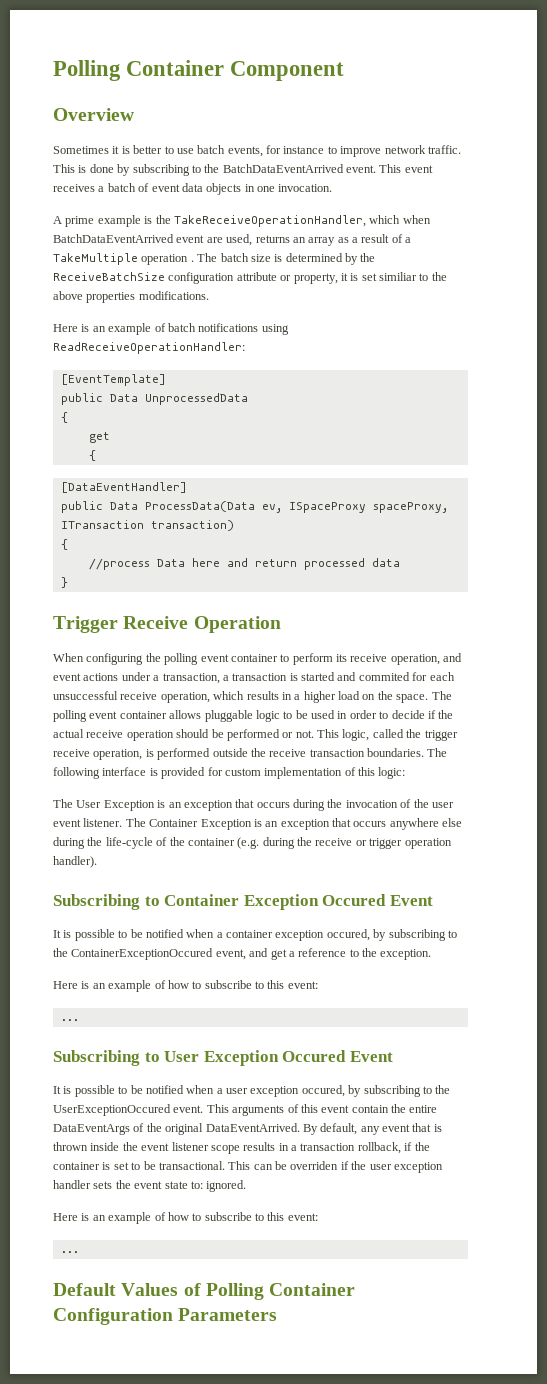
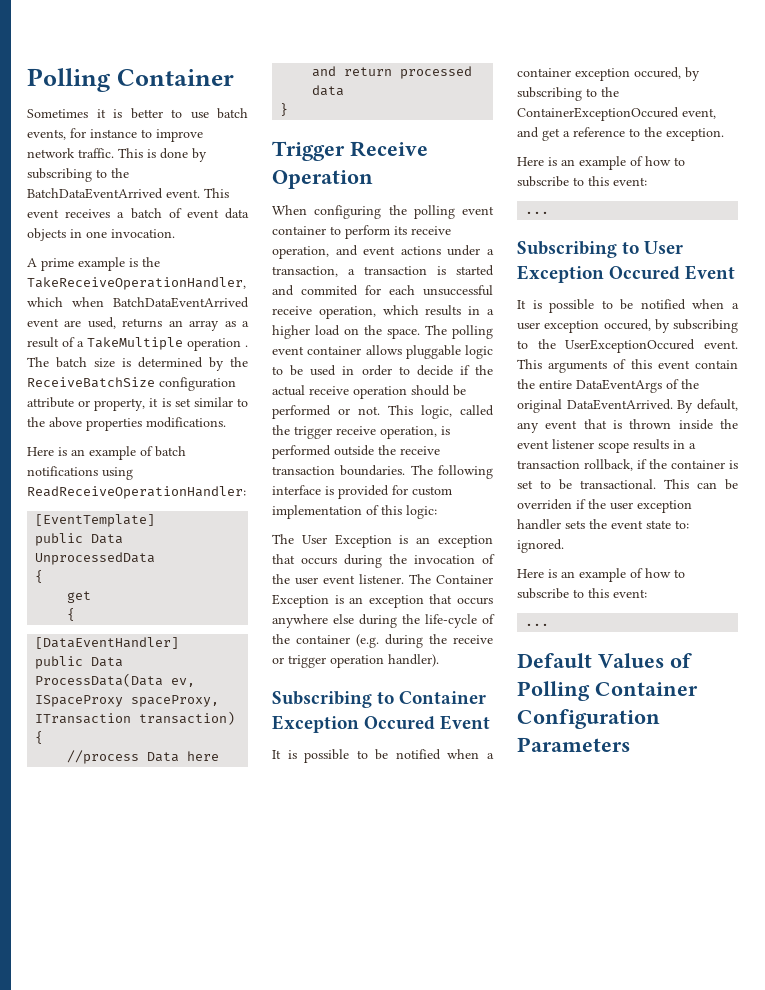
[53,60,345,81] [53,108,134,121] Polling Container Component // Overview -> [27,68,234,92] Polling Container
[379,272,417,281] similiar -> [193,397,233,407] similar

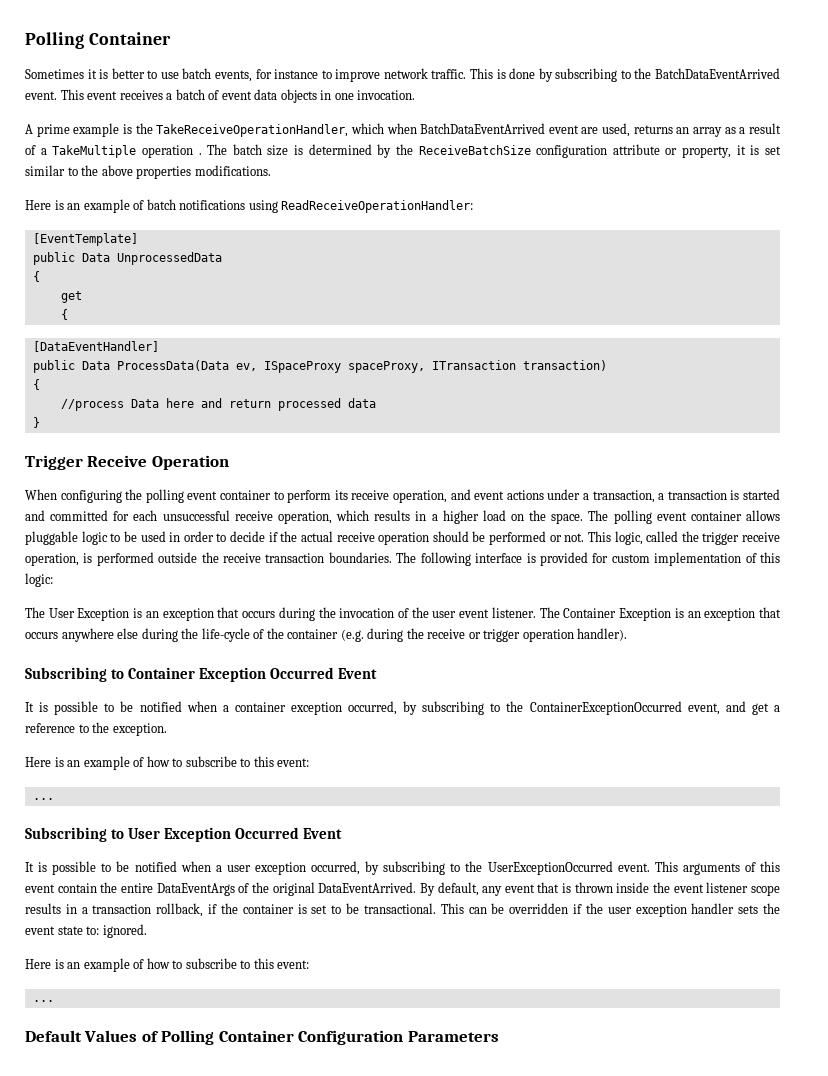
[301,285,358,296] commited -> [50,510,109,521] committed
[364,716,436,730] Occured -> [270,667,335,679] Occurred
[634,67,700,81] [517,87,619,101] [517,107,679,121] occured, by subscribing to the ContainerExceptionOccured -> [348,701,682,715] occurred, by subscribing to the ContainerExceptionOccurred
[609,266,681,280] Occured -> [235,827,300,839] Occurred
[603,319,738,333] [517,339,696,353] occured, by subscribing to the UserExceptionOccured -> [311,861,613,875] occurred, by subscribing to the UserExceptionOccurred
[517,499,572,510] overriden -> [509,903,569,914] overridden

